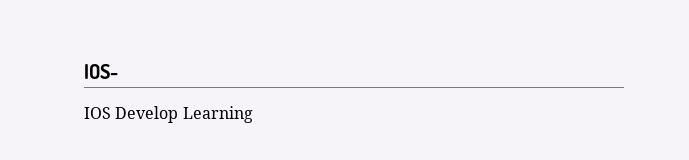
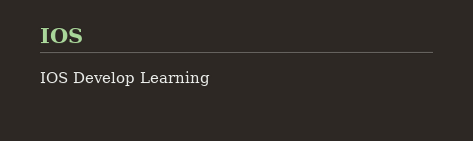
[84,64,118,79] IOS- -> [39,28,83,44] IOS

